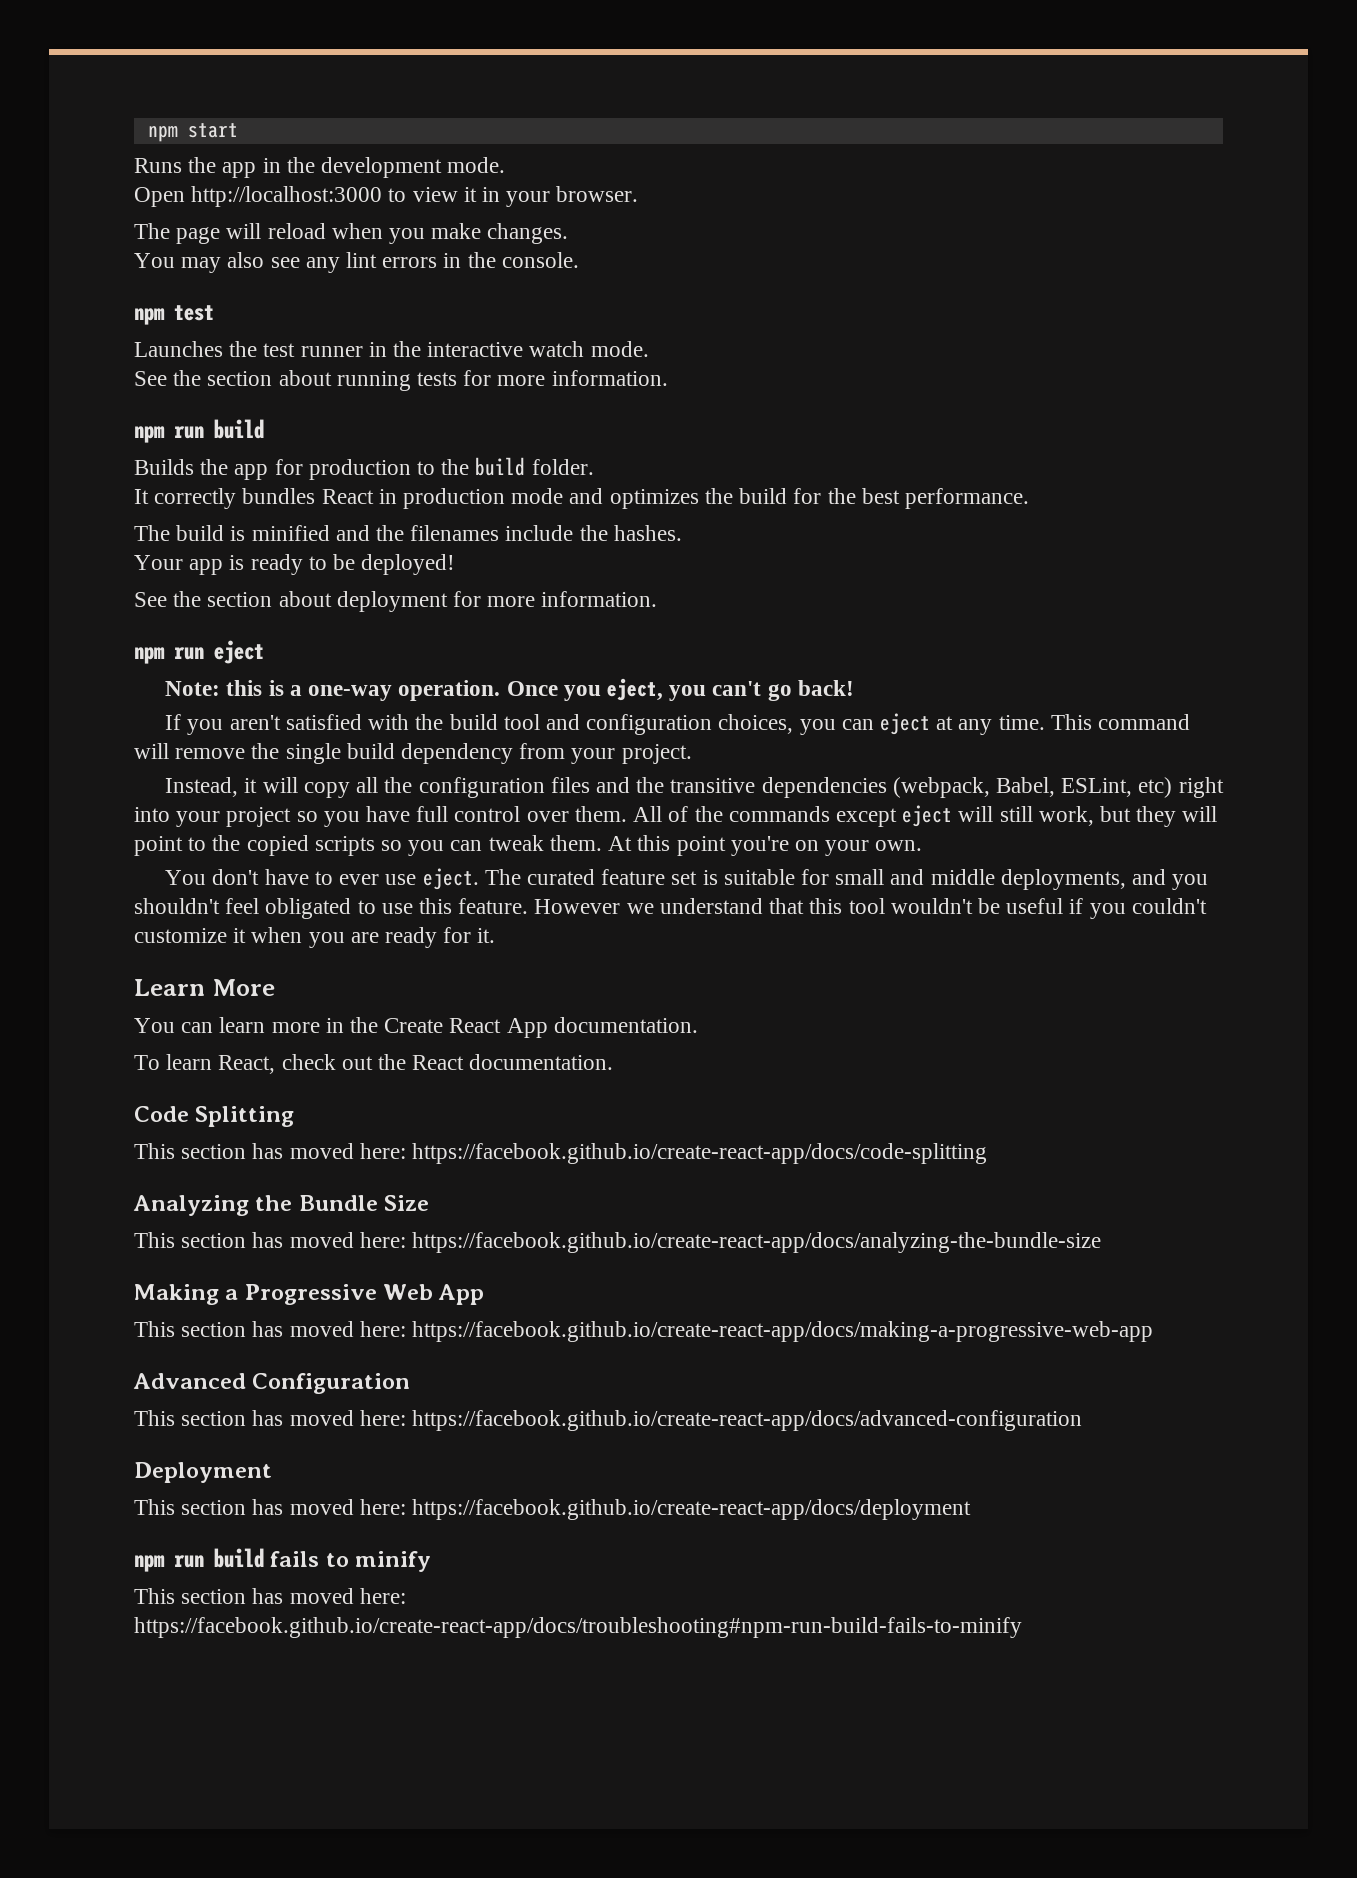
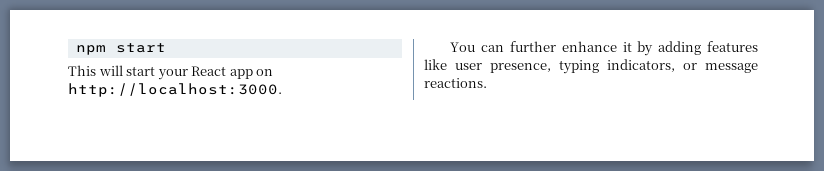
[134,157,506,178] [134,186,639,207] [134,223,569,244] [134,252,579,273] [134,305,214,325] [134,341,649,357] [134,370,668,391] [134,419,264,443] [134,457,594,480] [134,488,1029,509] [134,525,682,541] [134,554,456,575] [134,591,658,612] [134,640,264,664] [165,678,854,701] [165,713,1191,735] [134,743,692,764] [165,777,1224,798] [134,805,1218,827] [134,835,923,856] [165,868,1209,890] [134,898,1207,919] [134,927,496,948] [134,979,275,996] [134,1017,698,1038] [134,1054,614,1074] [134,1106,295,1127] [134,1143,988,1164] [133,1195,430,1216] [134,1232,1102,1253] [134,1284,485,1305] [134,1321,1154,1342] [133,1373,411,1394] [134,1410,1083,1431] [134,1462,272,1483] [134,1499,972,1520] [134,1548,432,1572] [134,1588,406,1604] [134,1617,1022,1638] Runs the app in the development mode. // Open http://localhost:3000 to view it in your browser. // The page will reload when you make changes. // You may also see any lint errors in the console. // npm test // Launches the test runner in the interactive watch mode. // See the section about running tests for more information. // npm run build // Builds the app for production to the build folder. // It correctly bundles React in production mode and optimizes the build for the best performance. // The build is minified and the filenames include the hashes. // Your app is ready to be deployed! // See the section about deployment for more information. // npm run eject // Note: this is a one-way operation. Once you eject, you can't go back! // If you aren't satisfied with the build tool and configuration choices, you can eject at any time. This command will remove the single build dependency from your project. // Instead, it will copy all the configuration files and the transitive dependencies (webpack, Babel, ESLint, etc) right into your project so you have full control over them. All of the commands except eject will still work, but they will point to the copied scripts so you can tweak them. At this point you're on your own. // You don't have to ever use eject. The curated feature set is suitable for small and middle deployments, and you shouldn't feel obligated to use this feature. However we understand that this tool wouldn't be useful if you couldn't customize it when you are ready for it. // Learn More // You can learn more in the Create React App documentation. // To learn React, check out the React documentation. // Code Splitting // This section has moved here: https://facebook.github.io/create-react-app/docs/code-splitting // Analyzing the Bundle Size // This section has moved here: https://facebook.github.io/create-react-app/docs/analyzing-the-bundle-size // Making a Progressive Web App // This section has moved here: https://facebook.github.io/create-react-app/docs/making-a-progressive-web-app // Advanced Configuration // This section has moved here: https://facebook.github.io/create-react-app/docs/advanced-configuration // Deployment // This section has moved here: https://facebook.github.io/create-react-app/docs/deployment // npm run build fails to minify // This section has moved here: https://facebook.github.io/create-react-app/docs/troubleshooting#npm-run-build-fails-to-minify -> [68,65,274,80] [68,83,282,97] [450,41,758,56] [424,59,758,74] [424,78,487,88] This will start your React app on http://localhost:3000. // You can further enhance it by adding features like user presence, typing indicators, or message reactions.

